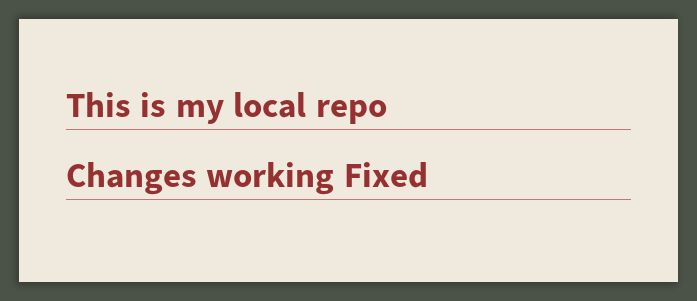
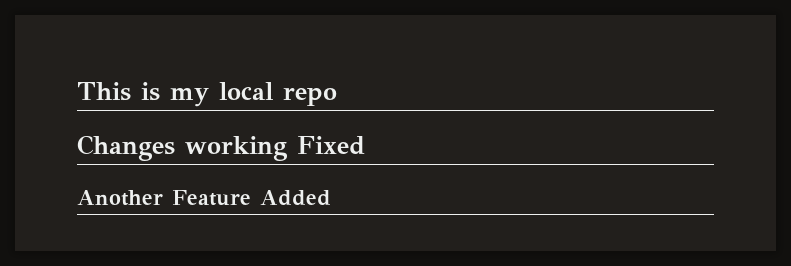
(428, 175) none -> [77,190,331,206] // Another Feature Added

